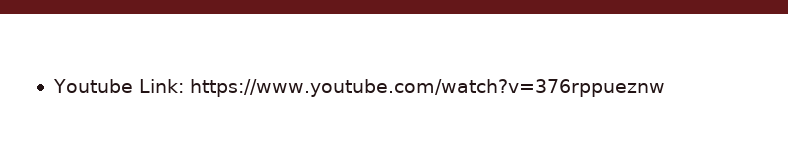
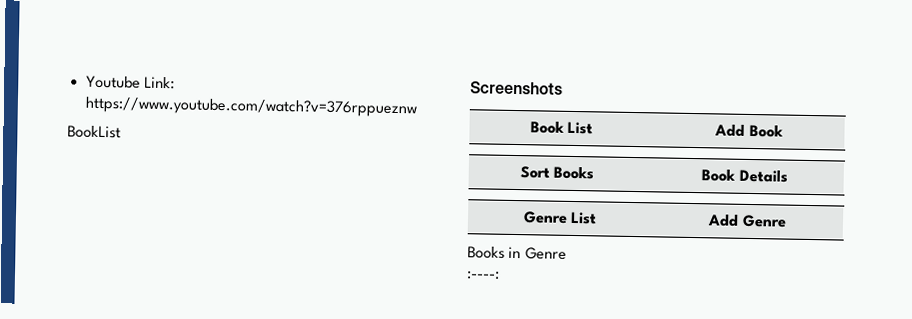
(665, 88) none -> [67,125,121,139] [470,81,563,95] [529,121,594,135] [714,124,784,138] [519,166,595,180] [701,169,788,183] [522,211,598,225] [707,214,787,228] [467,246,567,260] [466,271,500,280] // BookList // Screenshots // Book List | Add Book // Sort Books | Book Details // Genre List | Add Genre // Books in Genre // :----:

